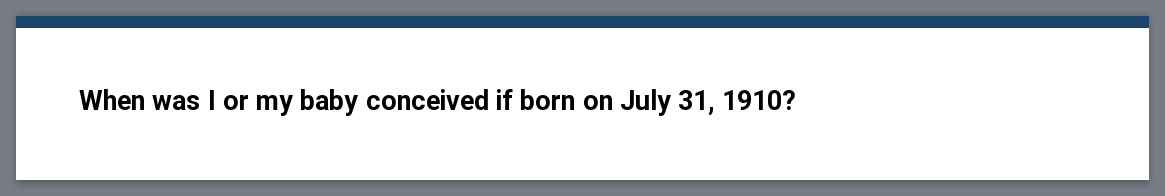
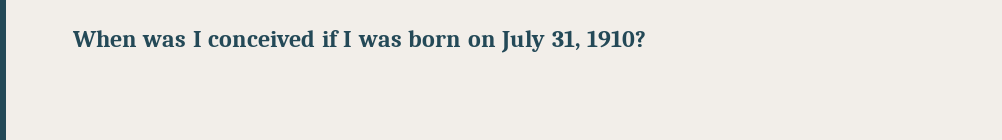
[222,89,514,116] or my baby conceived if -> [208,30,402,47] conceived if I was

